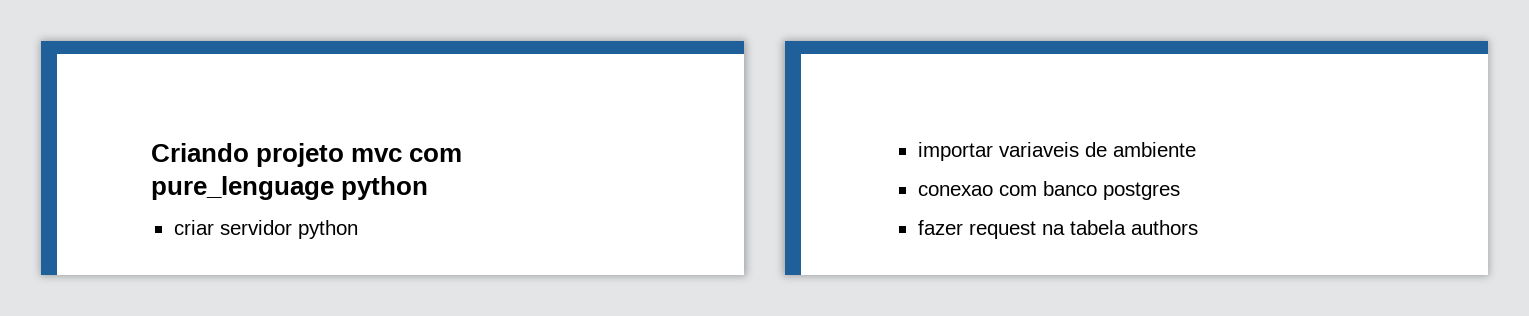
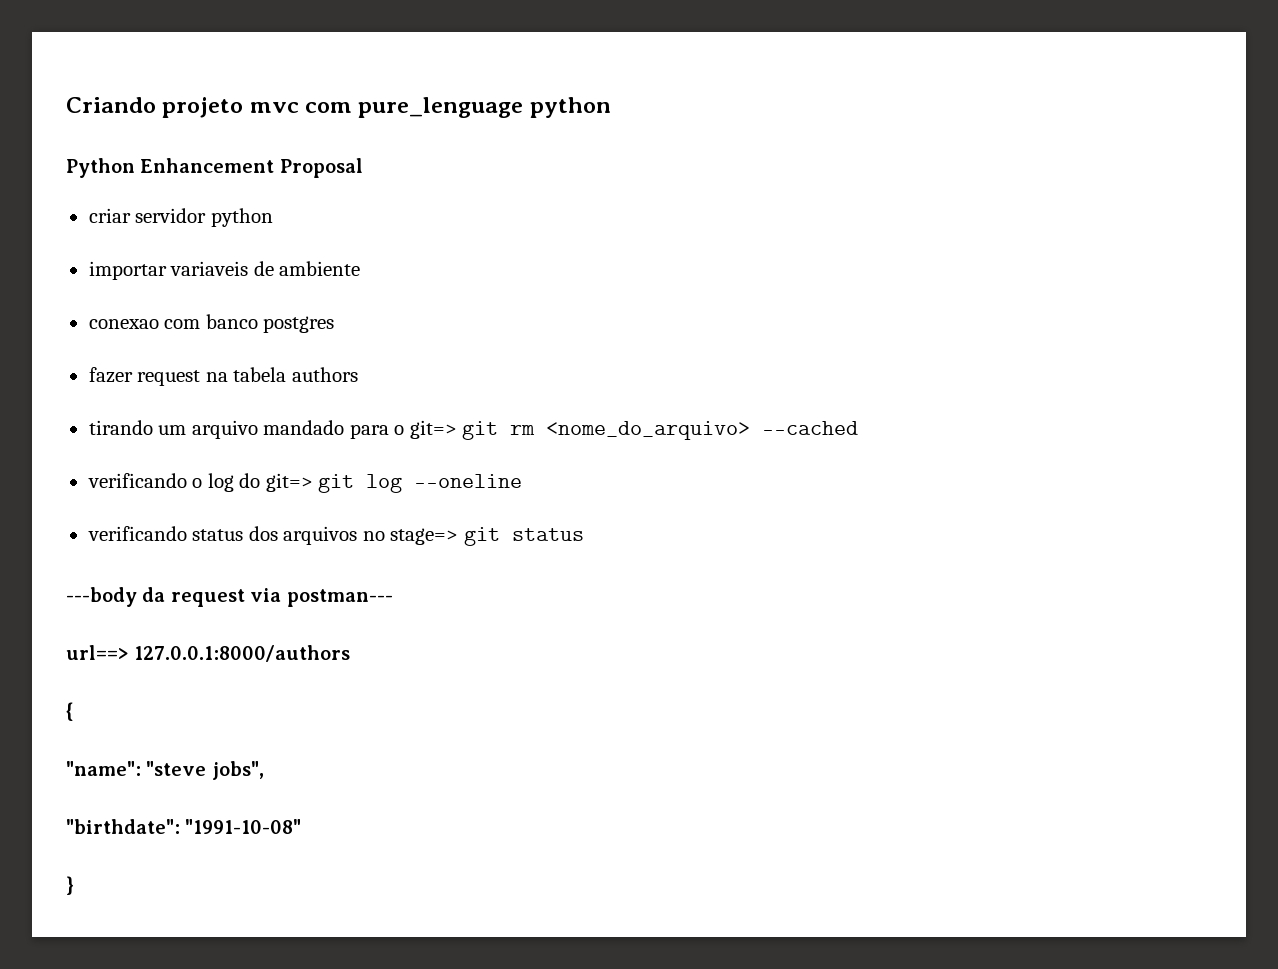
(429, 188) none -> [66,158,363,178] // Python Enhancement Proposal
(1198, 227) none -> [88,420,859,440] [87,473,523,493] [87,526,584,546] [66,587,393,607] [66,645,351,662] [66,702,73,721] [66,761,264,780] [66,819,302,834] [66,876,74,895] // tirando um arquivo mandado para o git=> git rm <nome_do_arquivo> --cached // verificando o log do git=> git log --oneline // verificando status dos arquivos no stage=> git status // ---body da request via postman--- // url==> 127.0.0.1:8000/authors // { // "name": "steve jobs", // "birthdate": "1991-10-08" // }

